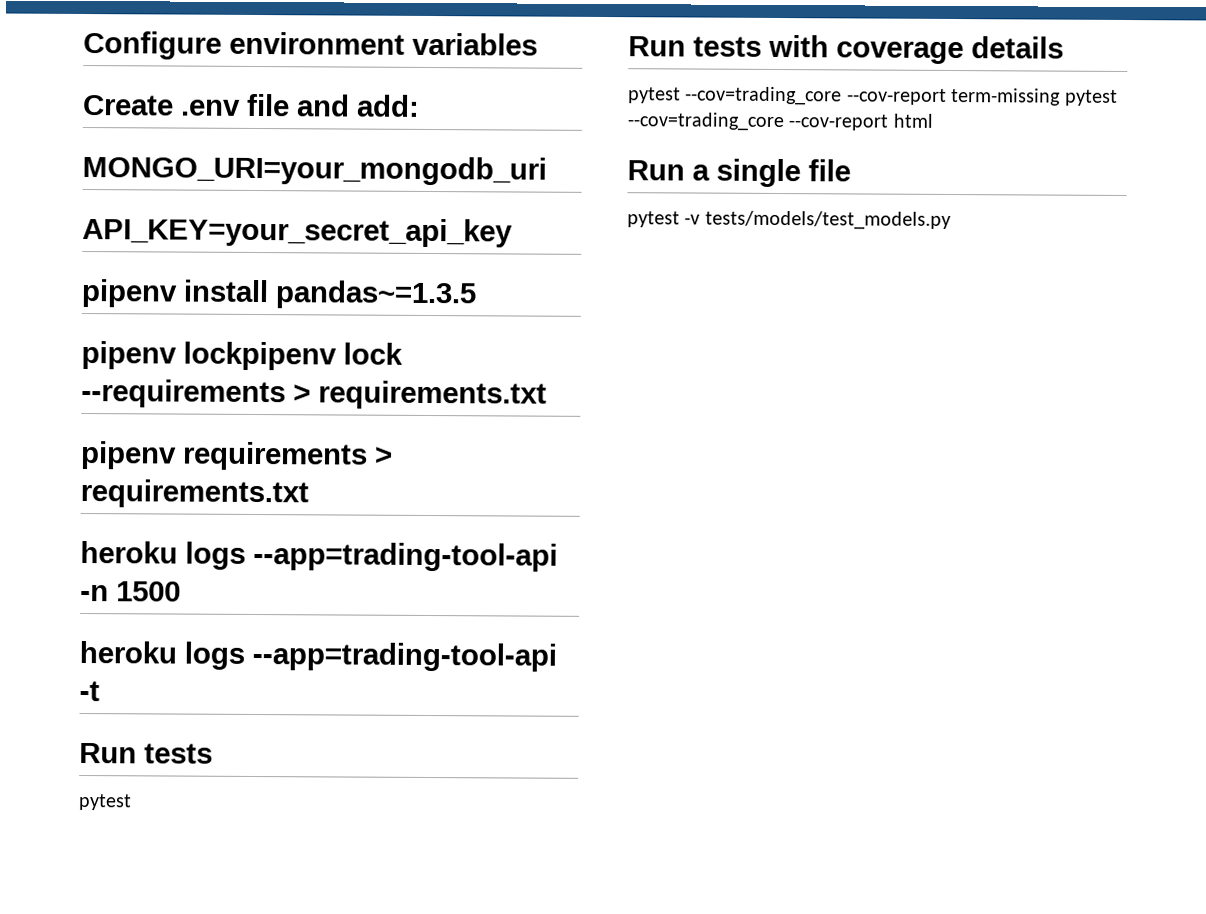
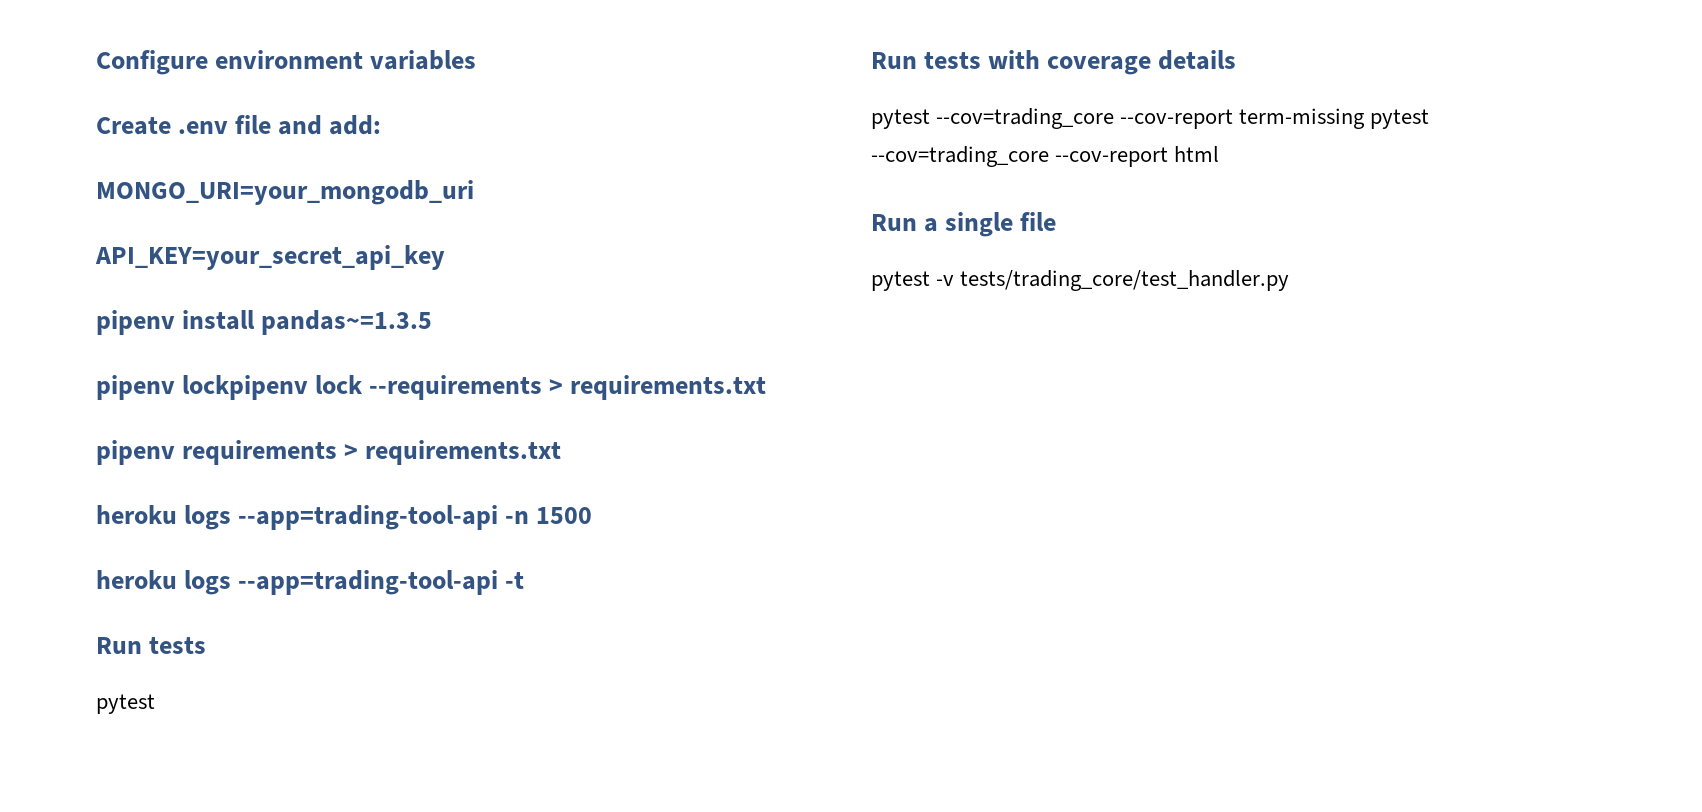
[704,210,951,230] tests/models/test_models.py -> [960,270,1290,291] tests/trading_core/test_handler.py

